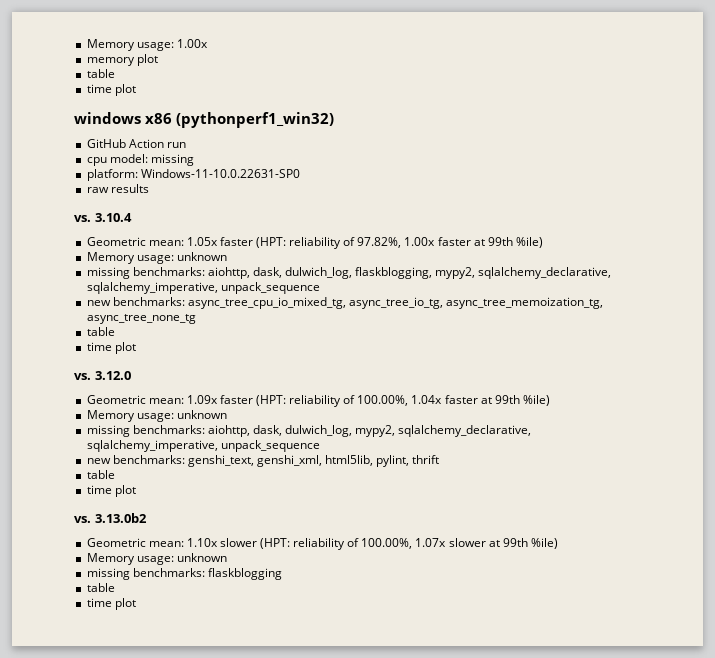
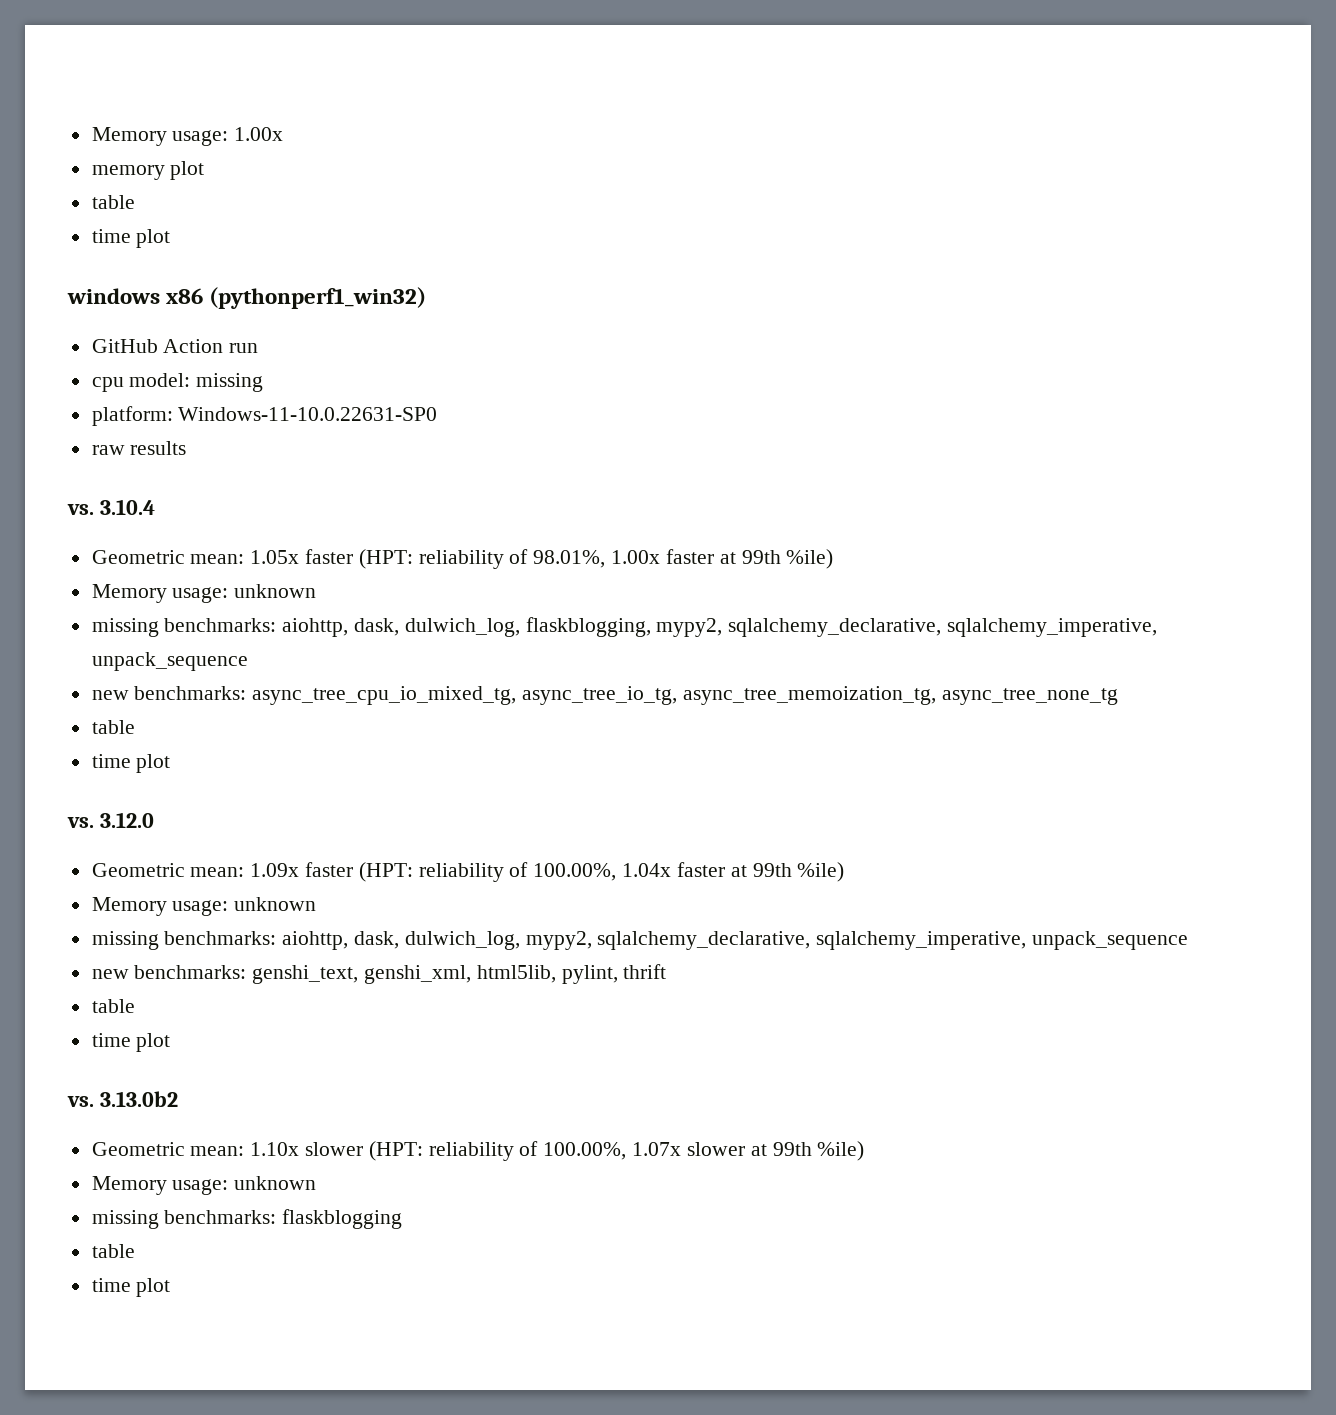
[357,237,402,248] 97.82%, -> [533,550,606,568] 98.01%,

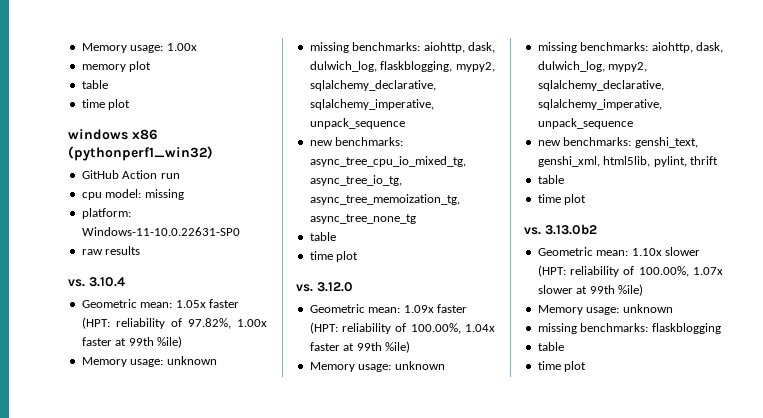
[533,550,606,568] 98.01%, -> [187,318,231,329] 97.82%,

